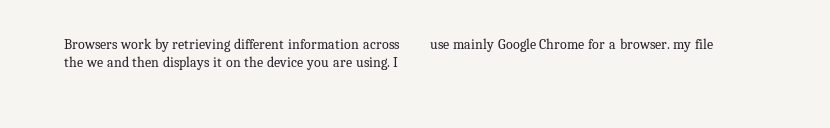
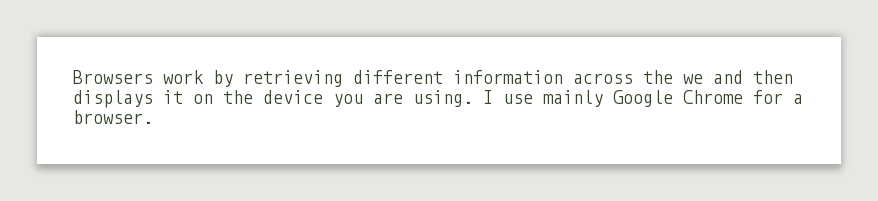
[673,38,714,52] my file -> (153, 117) none

